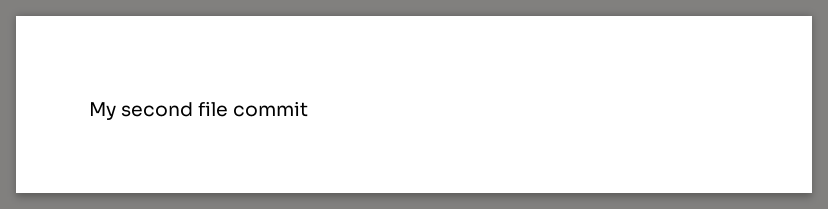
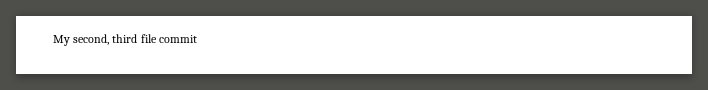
[121,102,194,117] second -> [73,34,138,45] second, third

